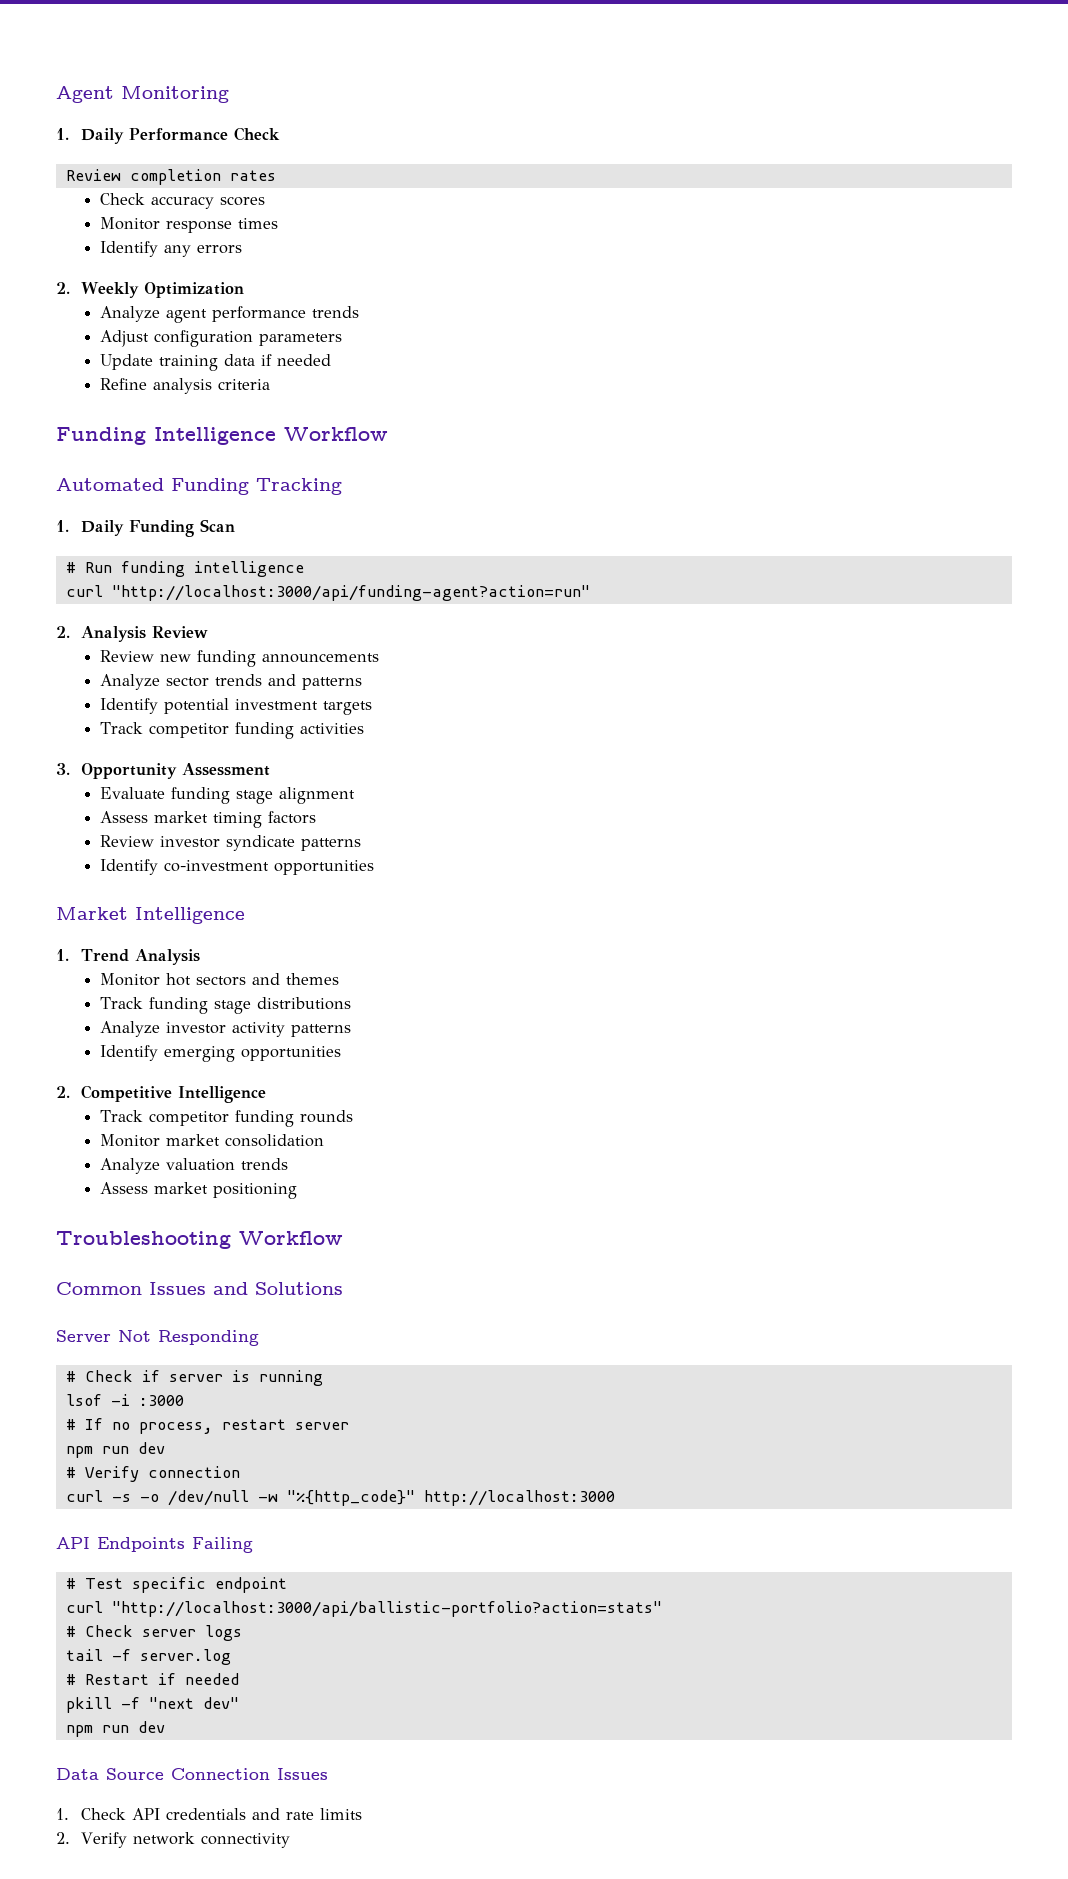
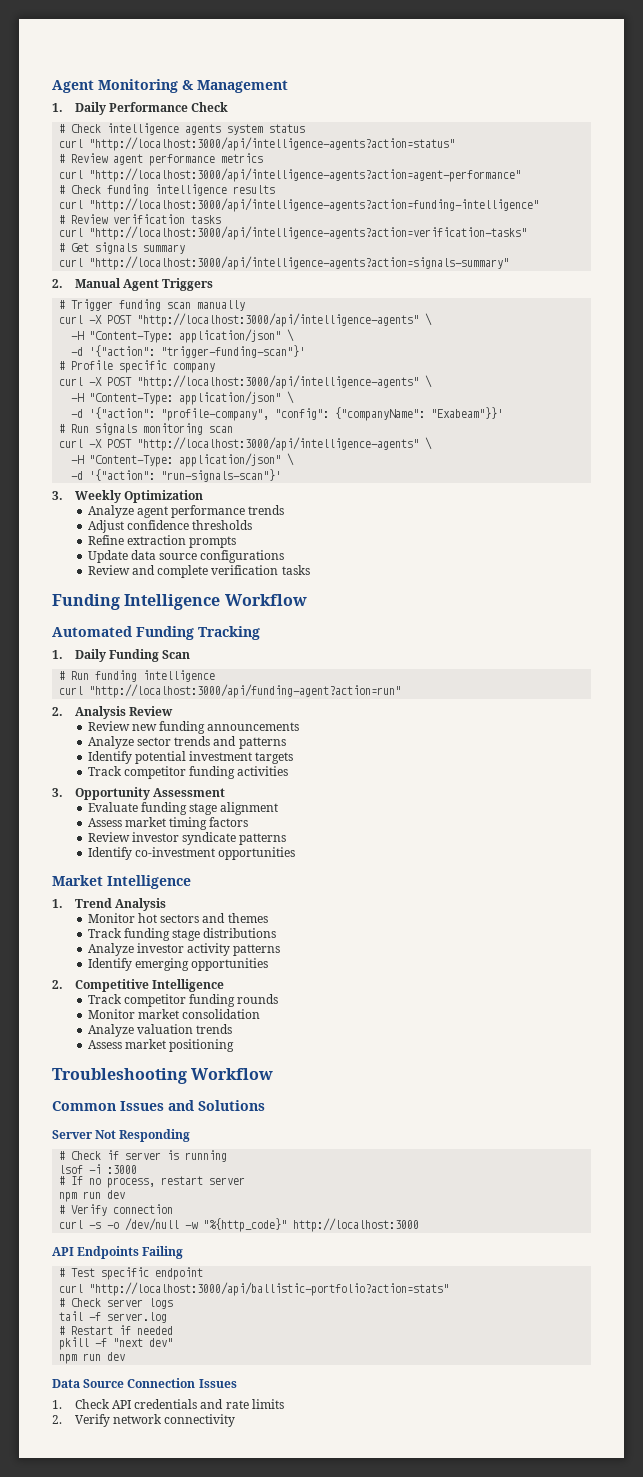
(229, 94) none -> [182,80,288,93] & Management
[65,169,276,185] [99,193,265,209] [99,217,278,233] [99,241,242,257] [56,282,70,294] Review completion rates // Check accuracy scores // Monitor response times // Identify any errors // 2. -> [59,123,306,135] [59,137,456,151] [59,153,264,166] [59,168,522,182] [59,184,276,196] [59,198,540,212] [59,214,222,224] [59,226,528,240] [59,242,186,254] [59,256,510,270] [52,278,214,291] [59,299,246,311] [59,313,433,327] [71,329,295,343] [71,345,306,358] [59,360,216,373] [59,375,433,389] [71,391,295,405] [71,407,504,421] [59,423,234,435] [59,437,433,451] [71,453,295,467] [71,469,282,482] [52,491,63,500] # Check intelligence agents system status // curl "http://localhost:3000/api/intelligence-agents?action=status" // # Review agent performance metrics // curl "http://localhost:3000/api/intelligence-agents?action=agent-performance" // # Check funding intelligence results // curl "http://localhost:3000/api/intelligence-agents?action=funding-intelligence" // # Review verification tasks // curl "http://localhost:3000/api/intelligence-agents?action=verification-tasks" // # Get signals summary // curl "http://localhost:3000/api/intelligence-agents?action=signals-summary" // 2. Manual Agent Triggers // # Trigger funding scan manually // curl -X POST "http://localhost:3000/api/intelligence-agents" \ // -H "Content-Type: application/json" \ // -d '{"action": "trigger-funding-scan"}' // # Profile specific company // curl -X POST "http://localhost:3000/api/intelligence-agents" \ // -H "Content-Type: application/json" \ // -d '{"action": "profile-company", "config": {"companyName": "Exabeam"}}' // # Run signals monitoring scan // curl -X POST "http://localhost:3000/api/intelligence-agents" \ // -H "Content-Type: application/json" \ // -d '{"action": "run-signals-scan"}' // 3.
[153,330,342,347] [99,354,331,371] [99,378,270,394] configuration parameters // Update training data if needed // Refine analysis criteria -> [127,520,253,530] [87,535,237,548] [87,550,285,563] [87,565,310,578] confidence thresholds // Refine extraction prompts // Update data source configurations // Review and complete verification tasks

